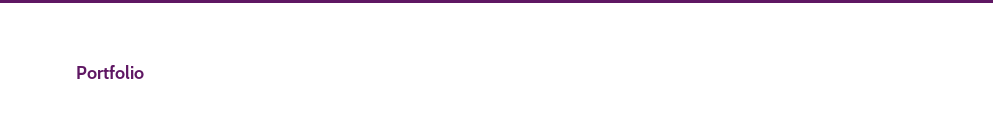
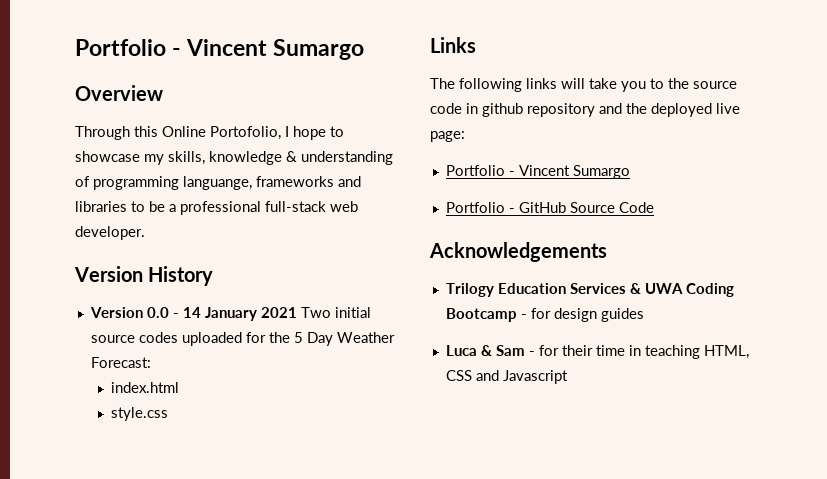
[76,65,144,79] Portfolio -> [75,39,365,60] [75,85,163,101] [75,126,344,140] [75,151,393,165] [75,176,361,190] [75,201,358,215] [75,226,145,240] [74,266,214,286] [89,307,371,321] [90,332,395,346] [90,357,151,368] [110,382,179,393] [110,407,168,421] [430,37,476,53] [430,78,737,92] [430,103,740,117] [430,131,465,142] [445,165,630,179] [445,202,654,213] [429,242,607,262] [445,283,734,297] [445,308,644,322] [445,345,749,359] [445,370,568,384] Portfolio - Vincent Sumargo // Overview // Through this Online Portofolio, I hope to showcase my skills, knowledge & understanding of programming languange, frameworks and libraries to be a professional full-stack web developer. // Version History // Version 0.0 - 14 January 2021 Two initial source codes uploaded for the 5 Day Weather Forecast: // index.html // style.css // Links // The following links will take you to the source code in github repository and the deployed live page: // Portfolio - Vincent Sumargo // Portfolio - GitHub Source Code // Acknowledgements // Trilogy Education Services & UWA Coding Bootcamp - for design guides // Luca & Sam - for their time in teaching HTML, CSS and Javascript

